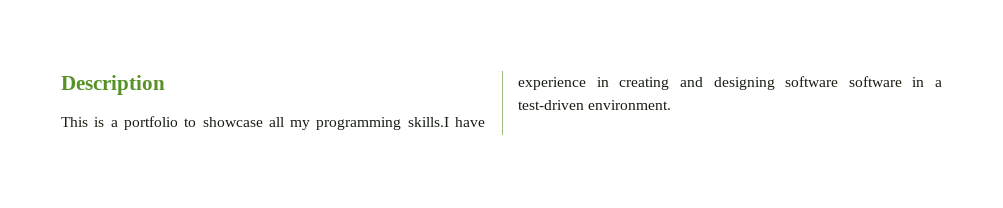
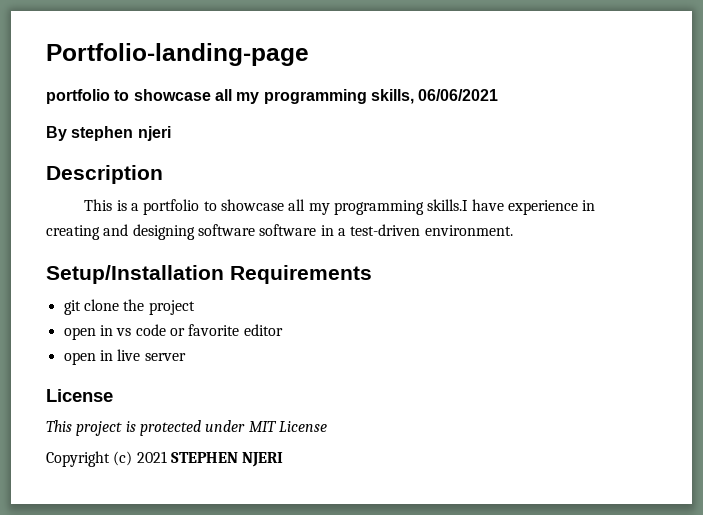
(61, 85) none -> [46,43,309,66] [46,89,499,104] [46,126,171,141] Portfolio-landing-page // portfolio to showcase all my programming skills, 06/06/2021 // By stephen njeri //
(672, 105) none -> [46,265,372,284] [63,299,195,315] [63,324,283,340] [63,349,186,365] [46,389,113,402] [46,420,327,436] [46,451,284,467] // Setup/Installation Requirements // git clone the project // open in vs code or favorite editor // open in live server // License // This project is protected under MIT License // Copyright (c) 2021 STEPHEN NJERI

